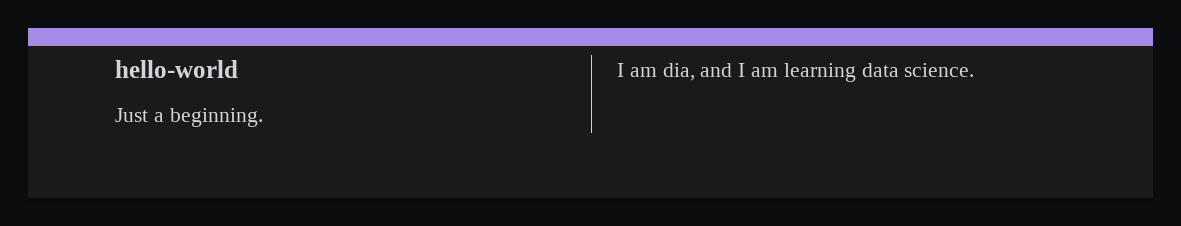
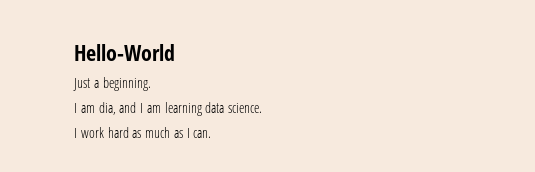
[115,60,238,78] hello-world -> [74,44,175,61] Hello-World
(975, 70) none -> [74,127,212,138] // I work hard as much as I can.

